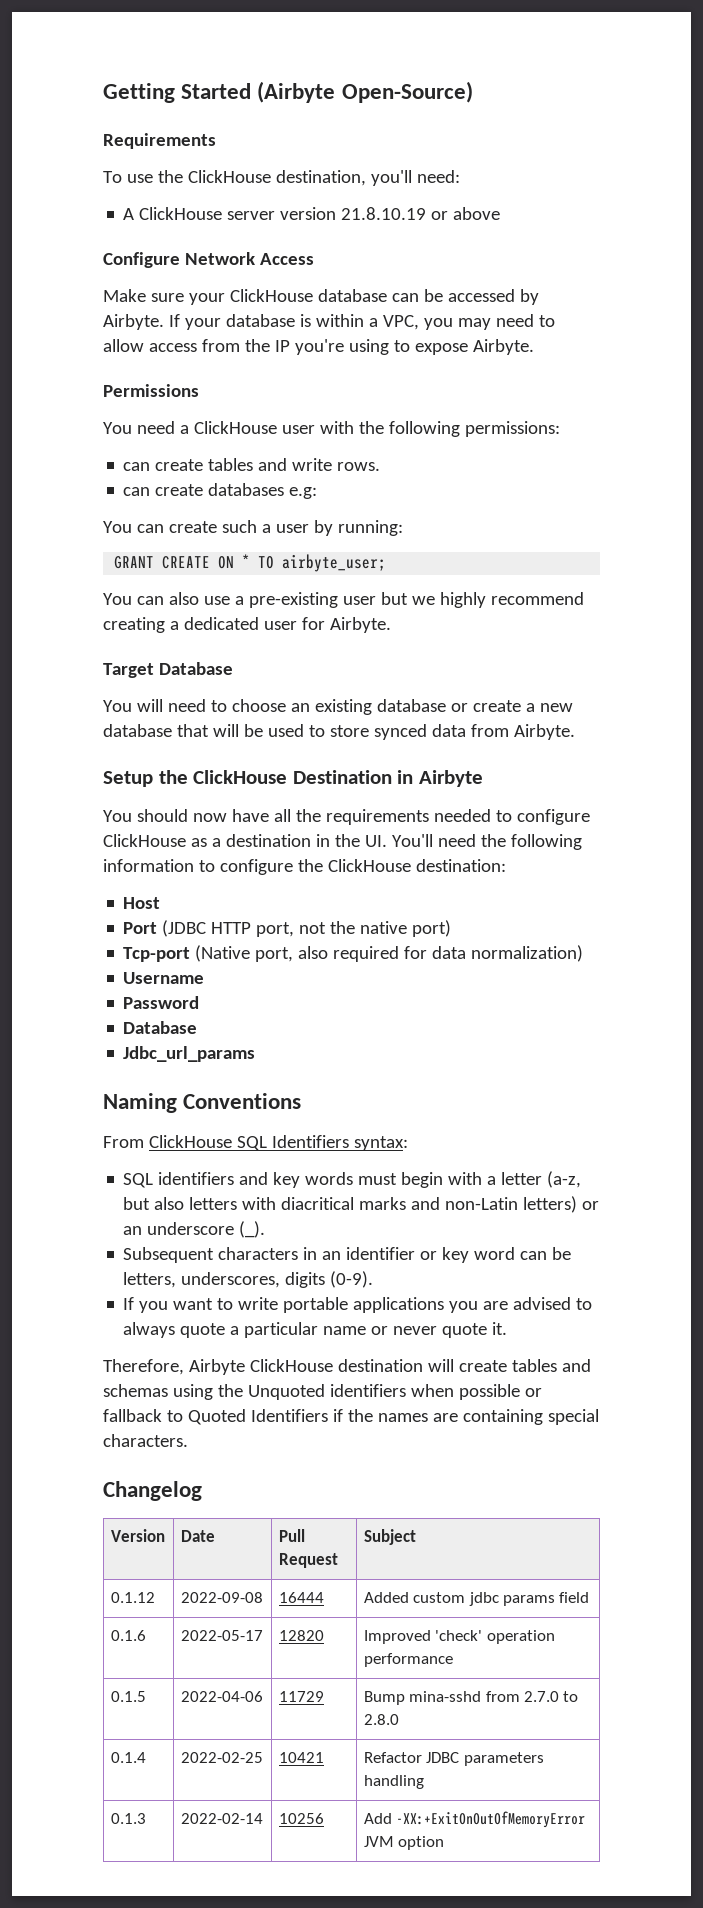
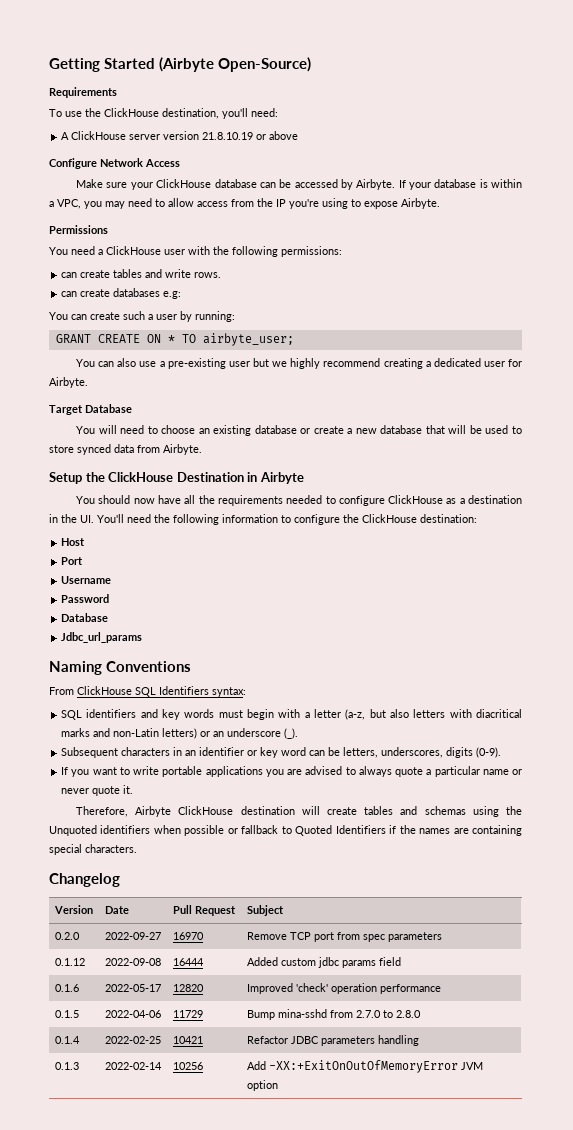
[162,920,452,937] [123,945,584,962] (JDBC HTTP port, not the native port) // Tcp-port (Native port, also required for data normalization) -> (84, 561) none
(416, 1537) none -> [54,932,80,940] [104,932,161,940] [172,932,204,940] [246,932,442,942] // 0.2.0 | 2022-09-27 | 16970 | Remove TCP port from spec parameters

